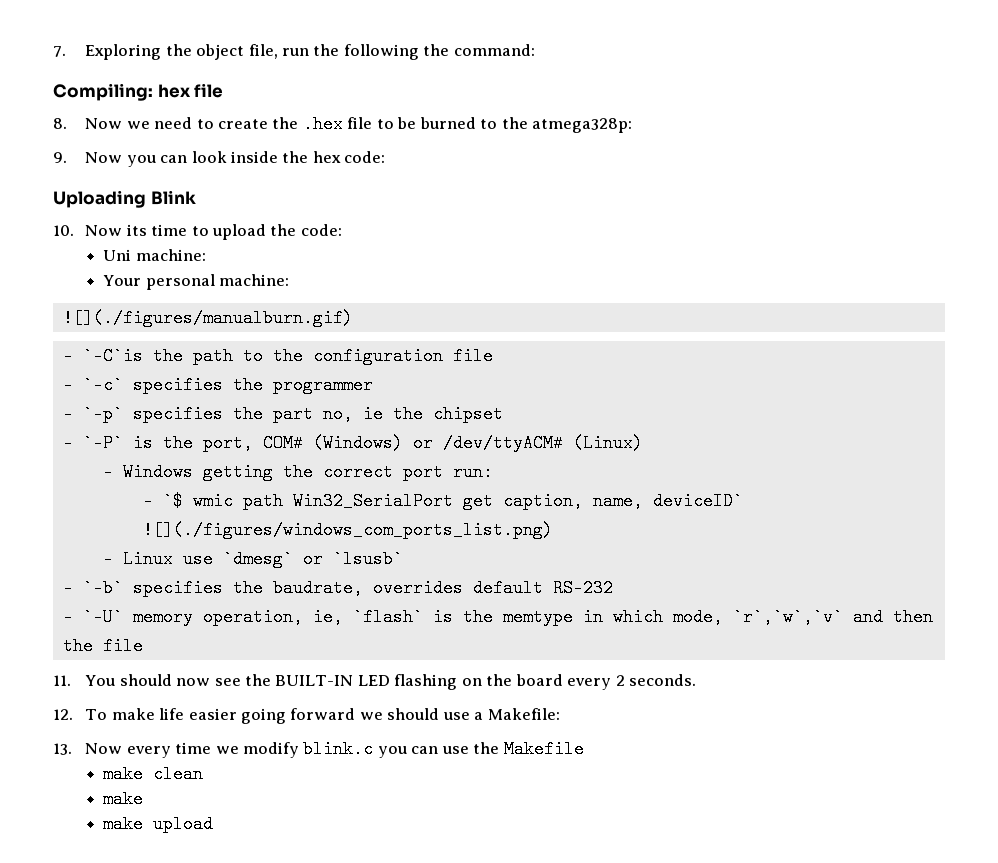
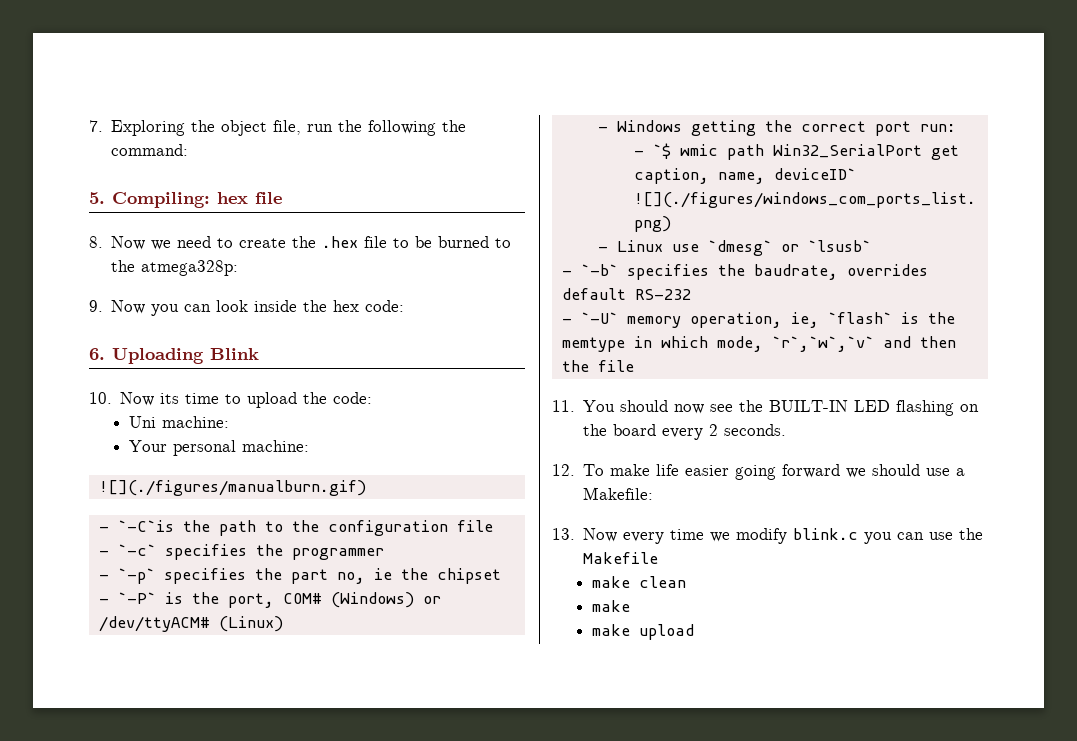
(535, 50) none -> [89,192,105,204] 5.
(386, 157) none -> [89,348,105,360] 6.

